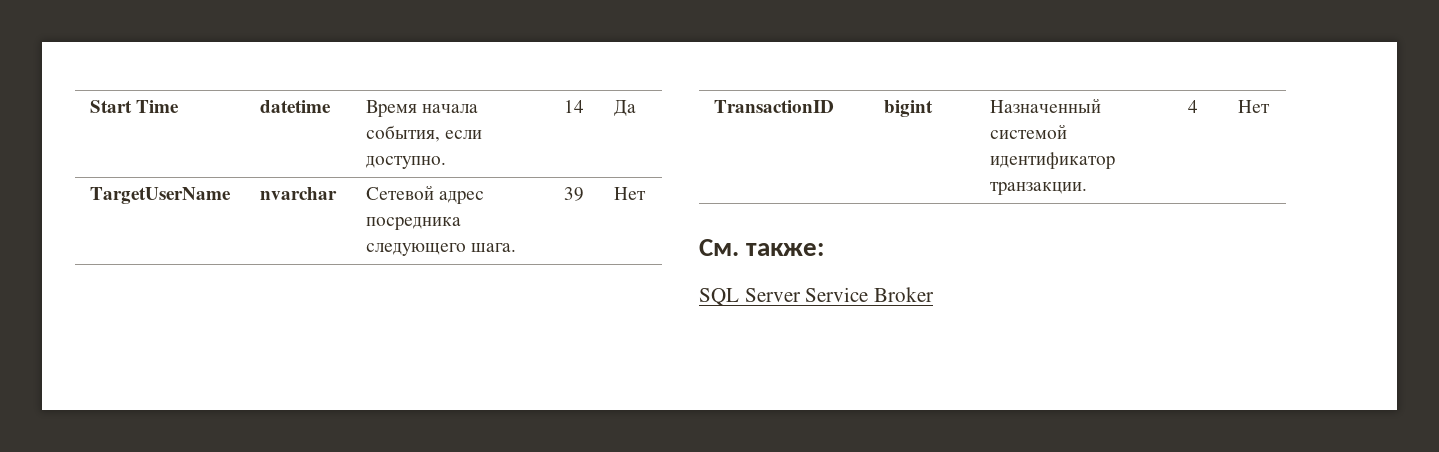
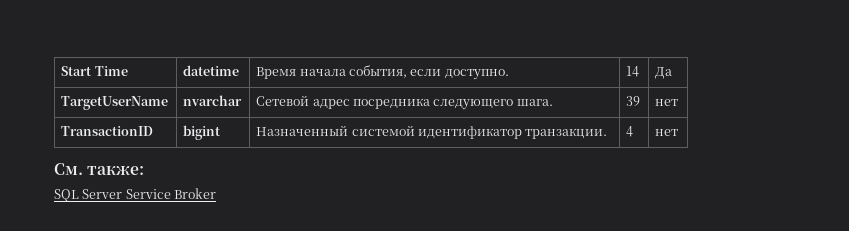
[613,187,646,200] Нет -> [655,99,679,106] нет
[1237,100,1270,113] Нет -> [655,129,679,136] нет

